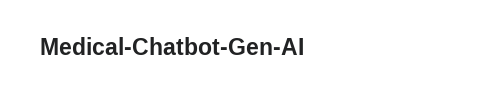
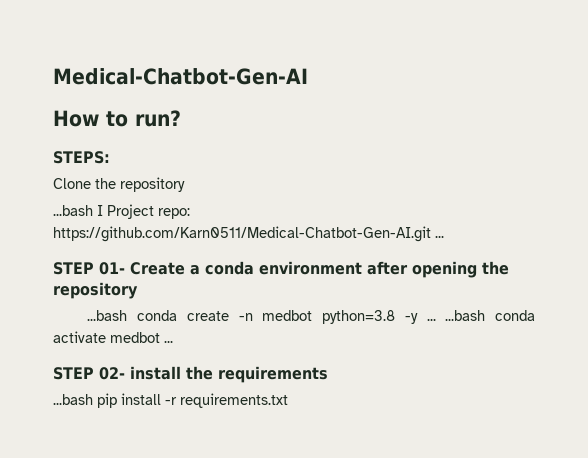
(304, 46) none -> [53,110,181,127] [53,151,110,164] [53,177,185,192] [53,204,190,219] [53,226,444,242] [53,261,509,278] [53,282,138,299] [87,310,535,324] [53,331,173,343] [53,366,328,383] [53,393,288,408] // How to run? // STEPS: // Clone the repository // ...bash I Project repo: https://github.com/Karn0511/Medical-Chatbot-Gen-AI.git ... // STEP 01- Create a conda environment after opening the repository // ...bash conda create -n medbot python=3.8 -y ... ...bash conda activate medbot ... // STEP 02- install the requirements // ...bash pip install -r requirements.txt

